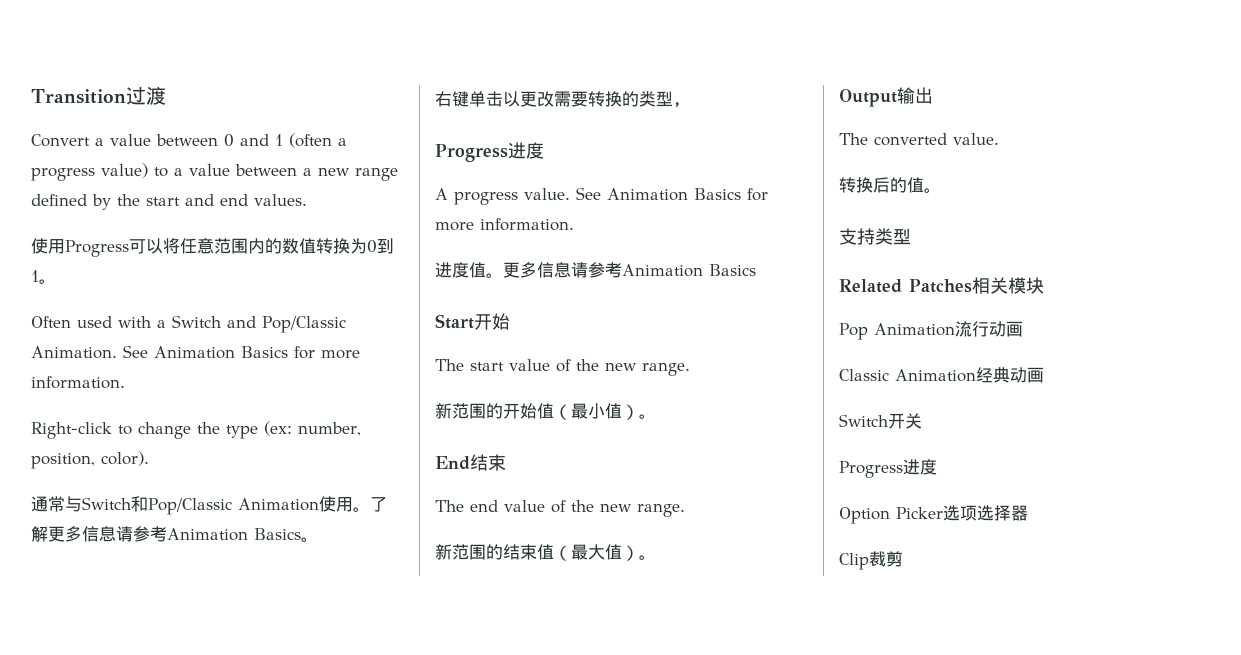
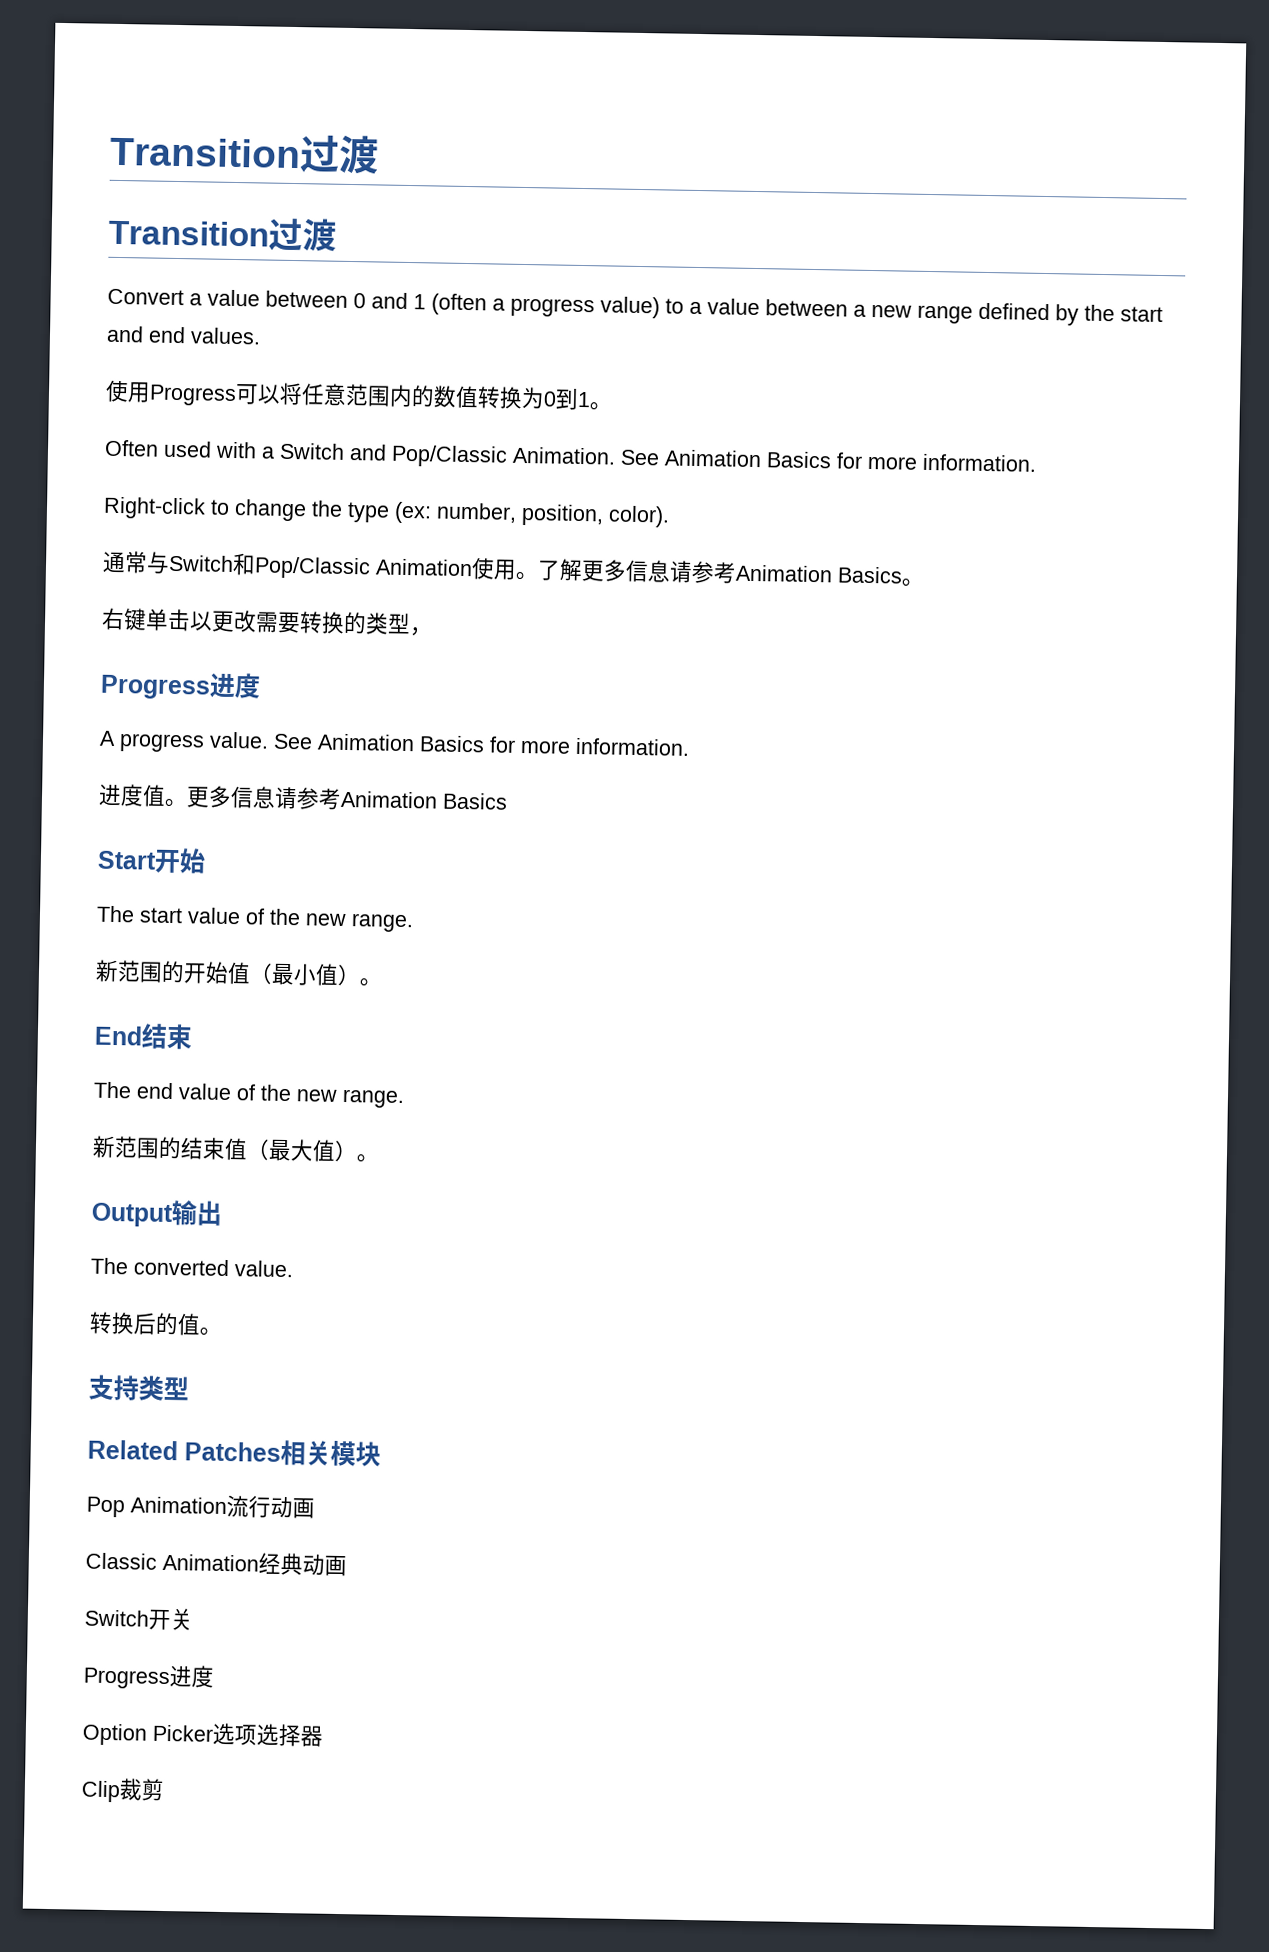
[31,86,166,105] Transition过渡 -> [109,134,379,175] [108,217,338,252] Transition过渡 // Transition过渡

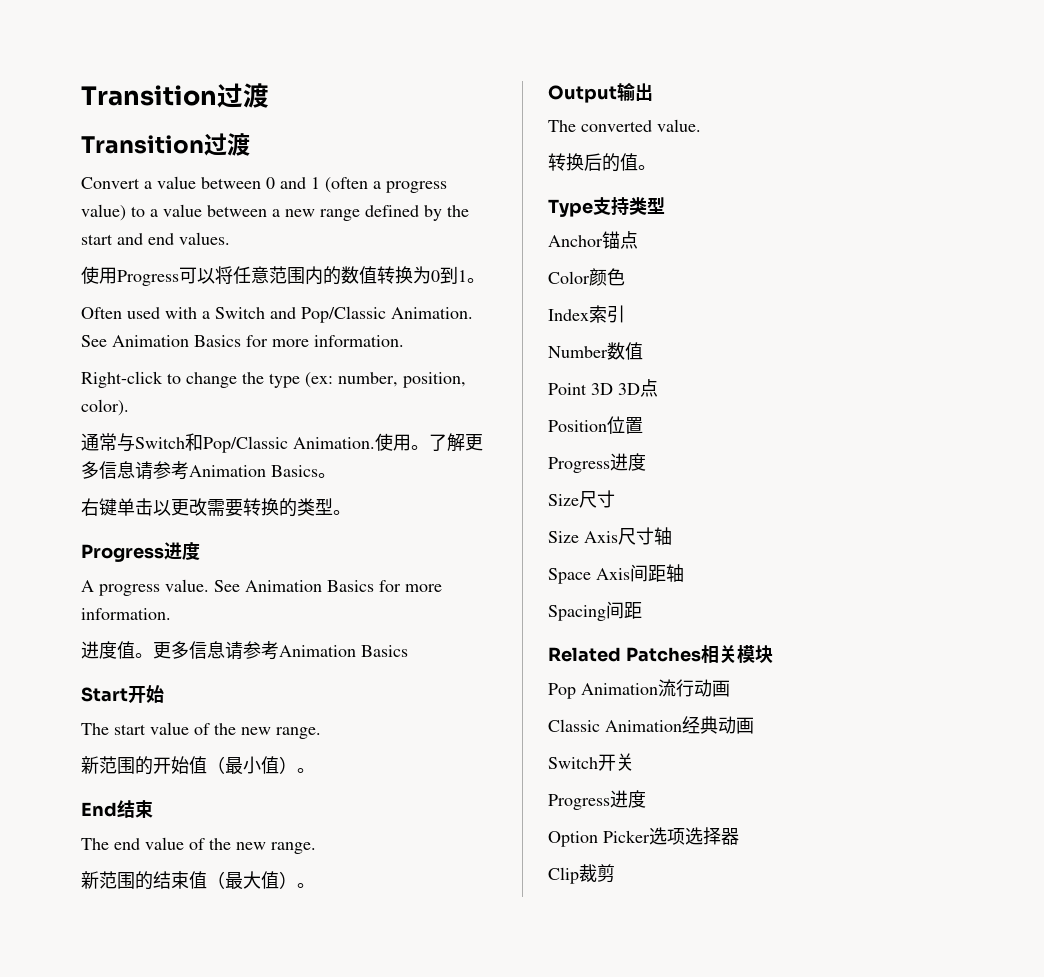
[375,558,473,577] Animation -> [293,437,375,449] Animation.
[409,627,432,637] ， -> [333,510,351,515] 。
(222, 1331) none -> [548,199,593,217] Type
(190, 1388) none -> [548,231,638,249] [548,268,625,286] [548,305,625,323] [548,342,643,360] [548,379,658,397] [548,416,643,434] [548,453,646,473] [548,490,615,508] [548,527,672,545] [548,564,684,584] [548,601,642,621] // Anchor锚点 // Color颜色 // Index索引 // Number数值 // Point 3D 3D点 // Position位置 // Progress进度 // Size尺寸 // Size Axis尺寸轴 // Space Axis间距轴 // Spacing间距

